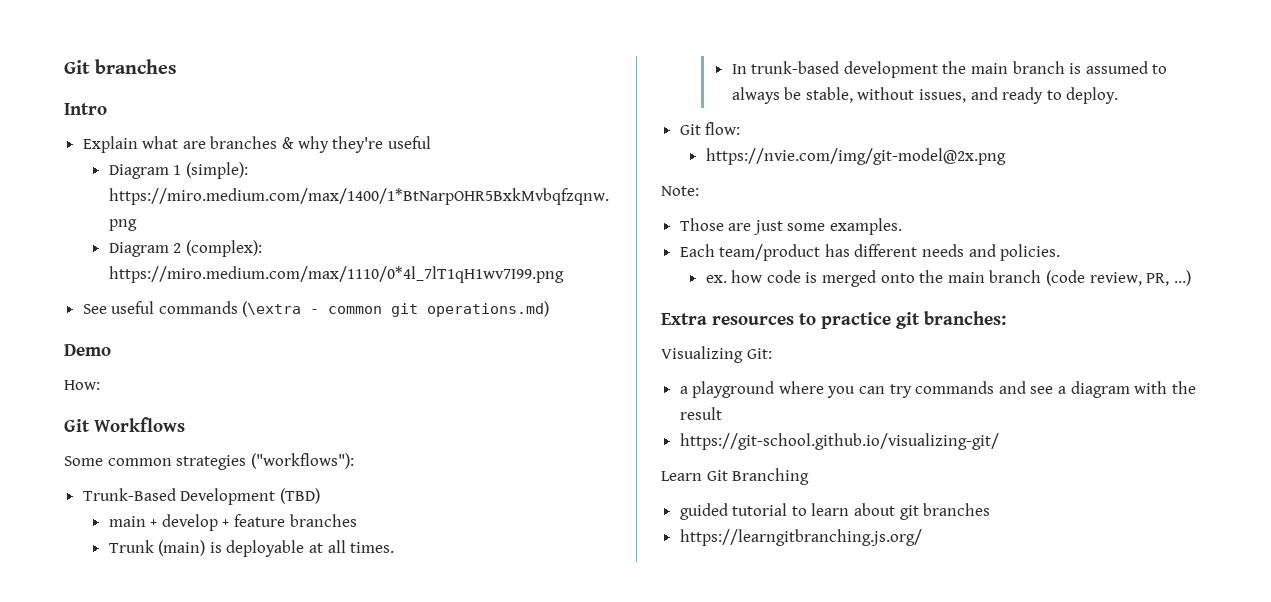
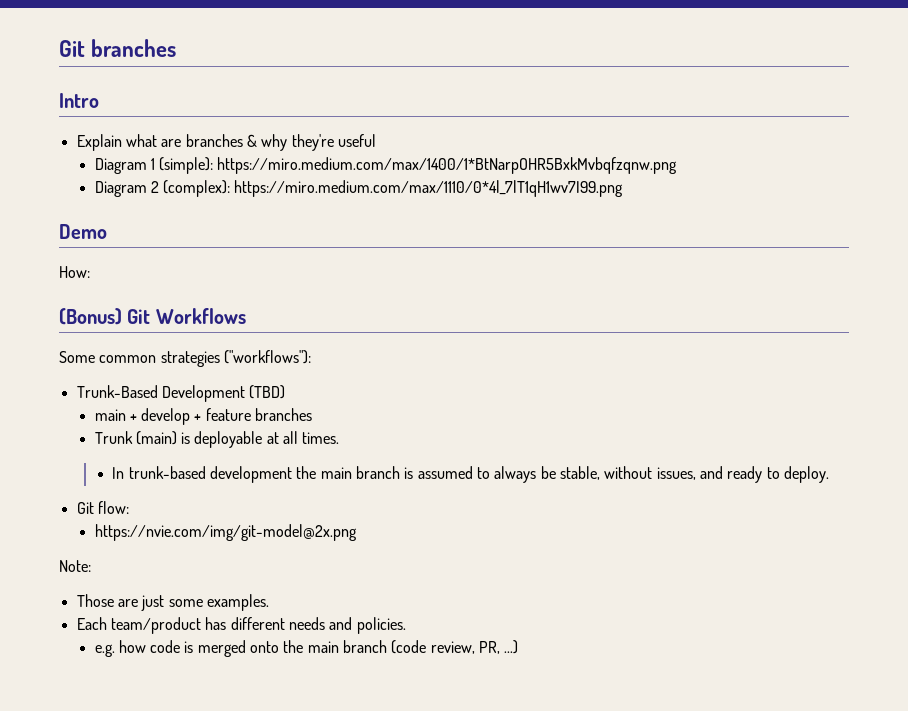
[82,301,550,317] // See useful commands (\extra - common git operations.md) -> (624, 188) none
(100, 385) none -> [59,308,122,325] (Bonus)
[705,275,727,283] ex. -> [94,644,115,657] e.g.
[661,311,1006,329] [661,346,772,363] [679,381,1196,398] [679,407,722,420] [679,433,999,450] [661,468,810,485] [679,503,991,520] [679,529,922,546] // Extra resources to practice git branches: // Visualizing Git: // a playground where you can try commands and see a diagram with the result // https://git-school.github.io/visualizing-git/ // Learn Git Branching // guided tutorial to learn about git branches // https://learngitbranching.js.org/ -> (519, 647) none

